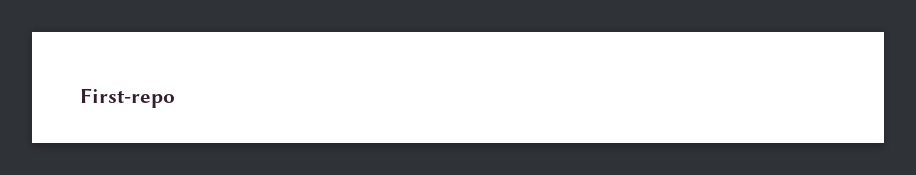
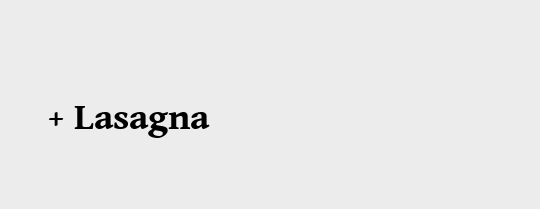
[80,88,175,108] First-repo -> [48,106,211,138] + Lasagna

